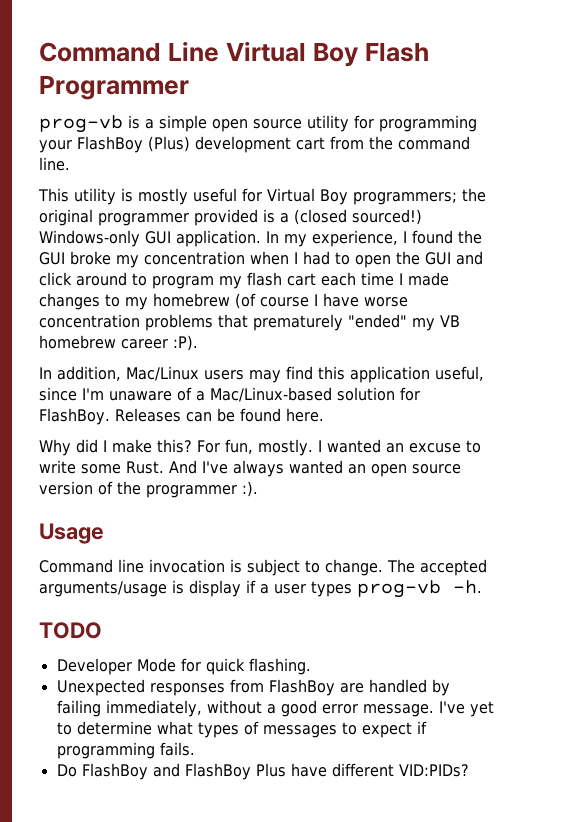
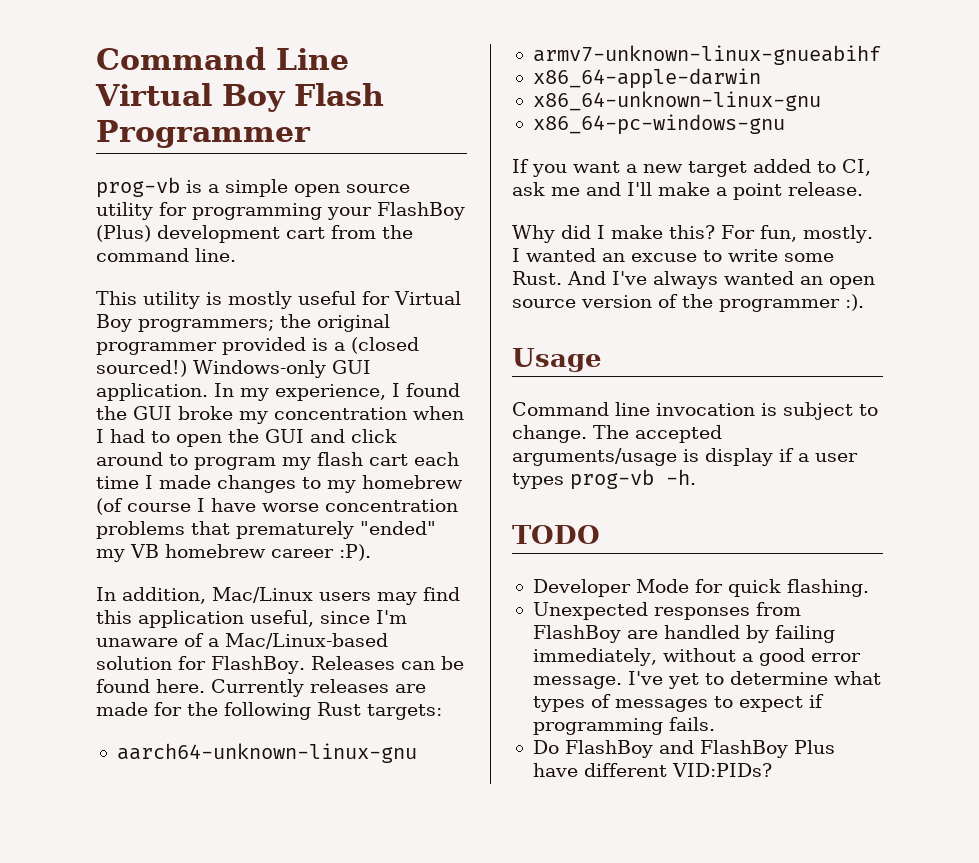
(324, 415) none -> [211,679,426,697] [96,702,442,720] [116,743,417,763] [532,45,881,65] [532,68,761,89] [532,91,821,111] [532,114,785,135] [512,159,871,177] [512,182,863,200] Currently releases are made for the following Rust targets: // aarch64-unknown-linux-gnu // armv7-unknown-linux-gnueabihf // x86_64-apple-darwin // x86_64-unknown-linux-gnu // x86_64-pc-windows-gnu // If you want a new target added to CI, ask me and I'll make a point release.

